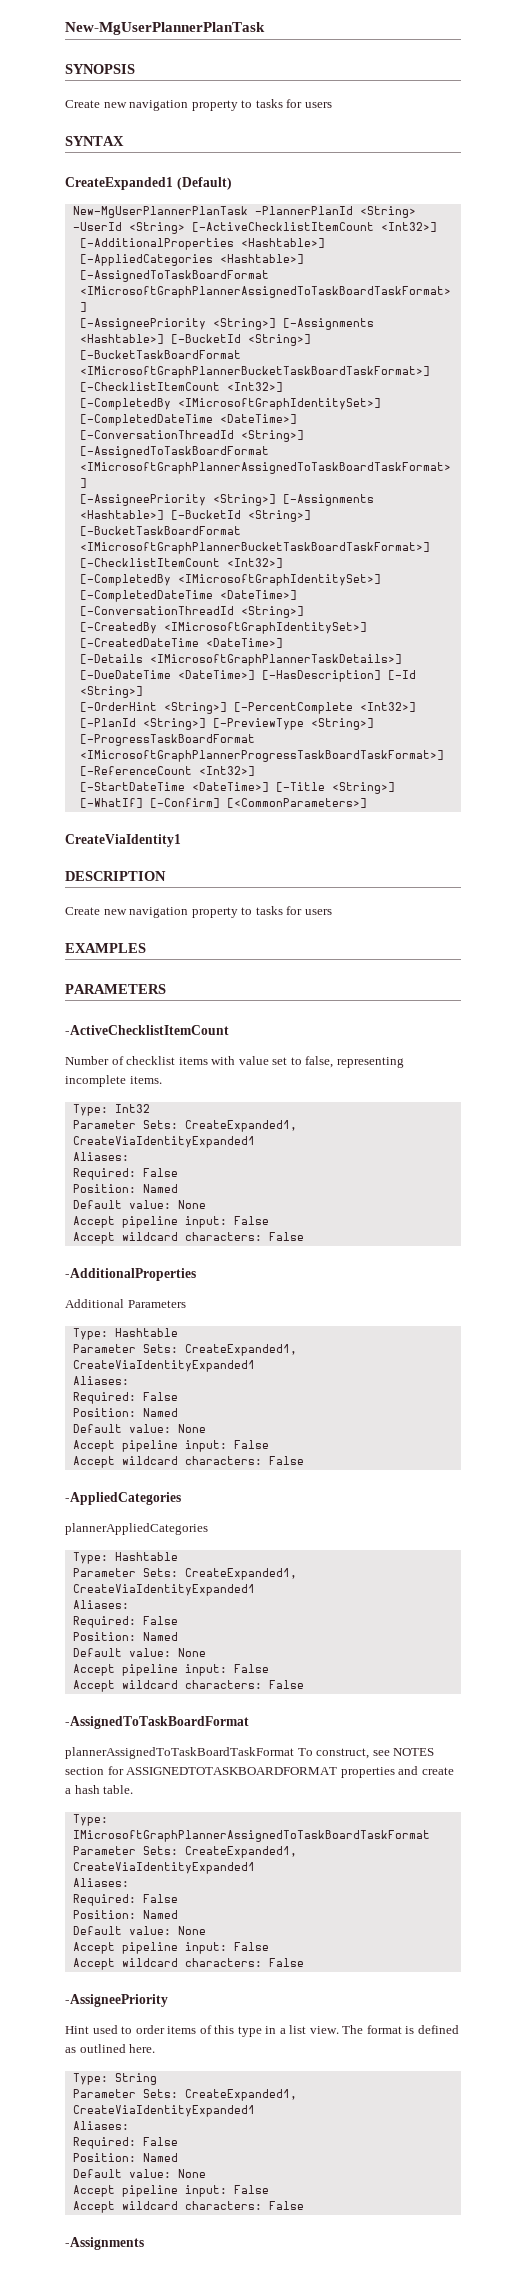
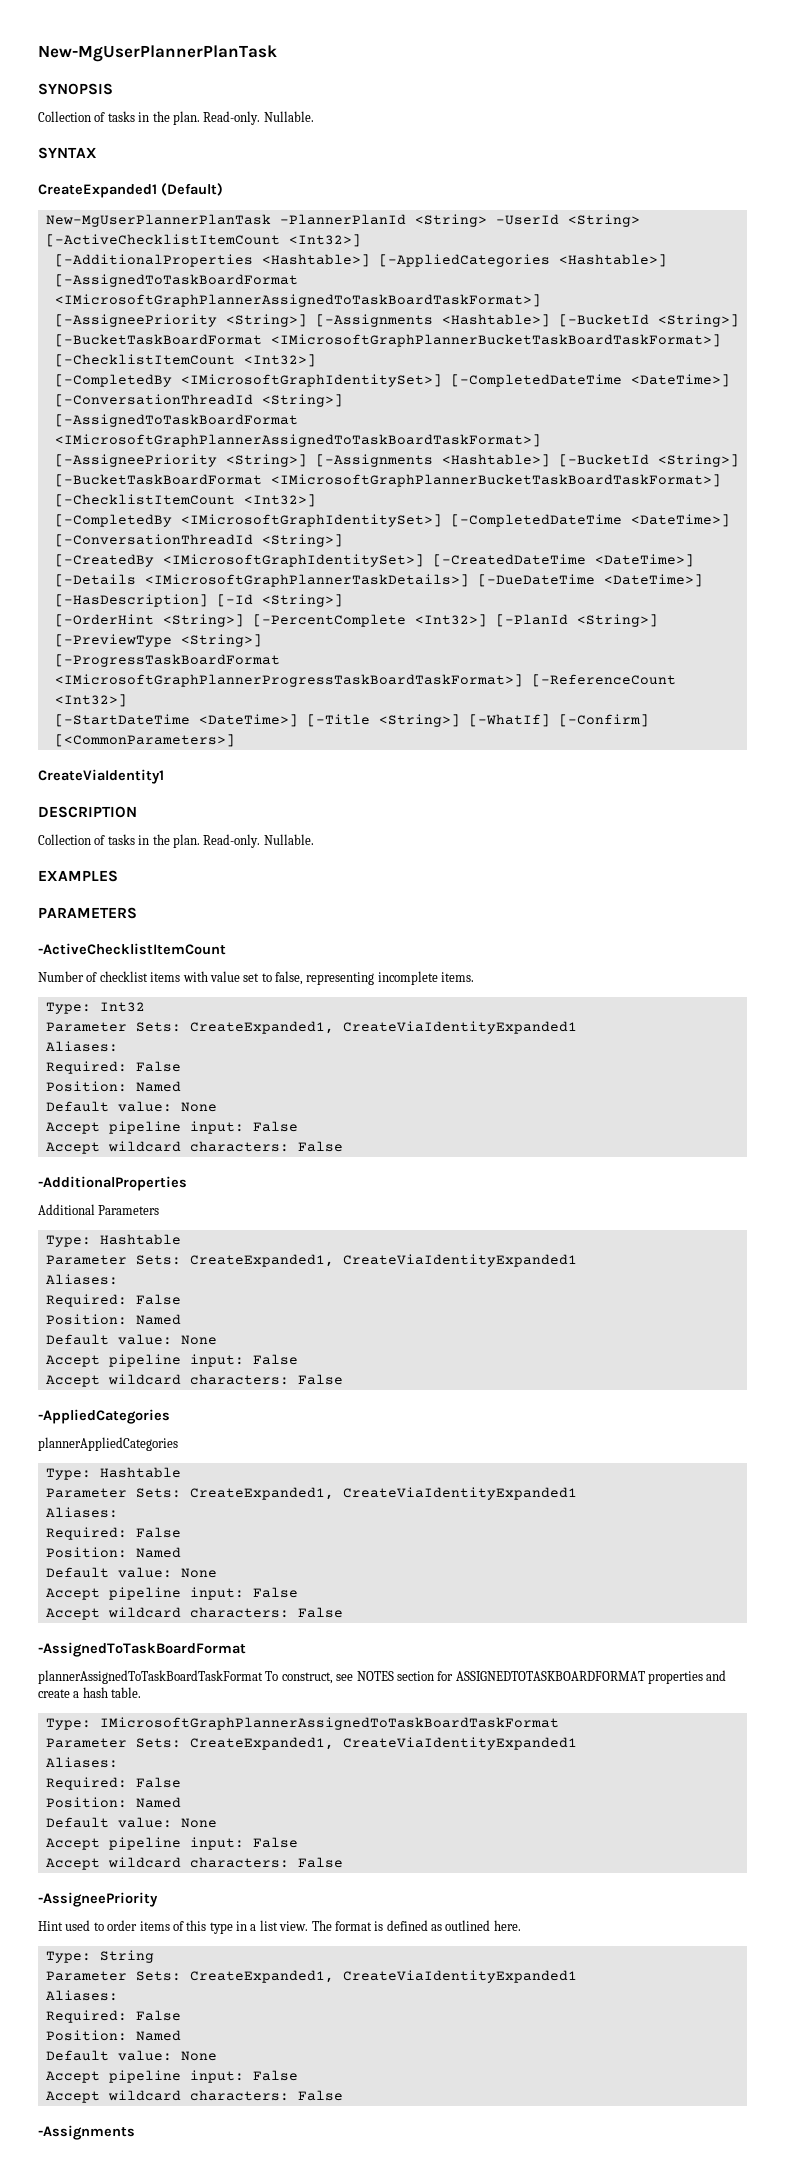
[65,99,332,111] Create new navigation property to tasks for users -> [38,111,314,125] Collection of tasks in the plan. Read-only. Nullable.
[65,906,332,918] Create new navigation property to tasks for users -> [38,834,314,848] Collection of tasks in the plan. Read-only. Nullable.

